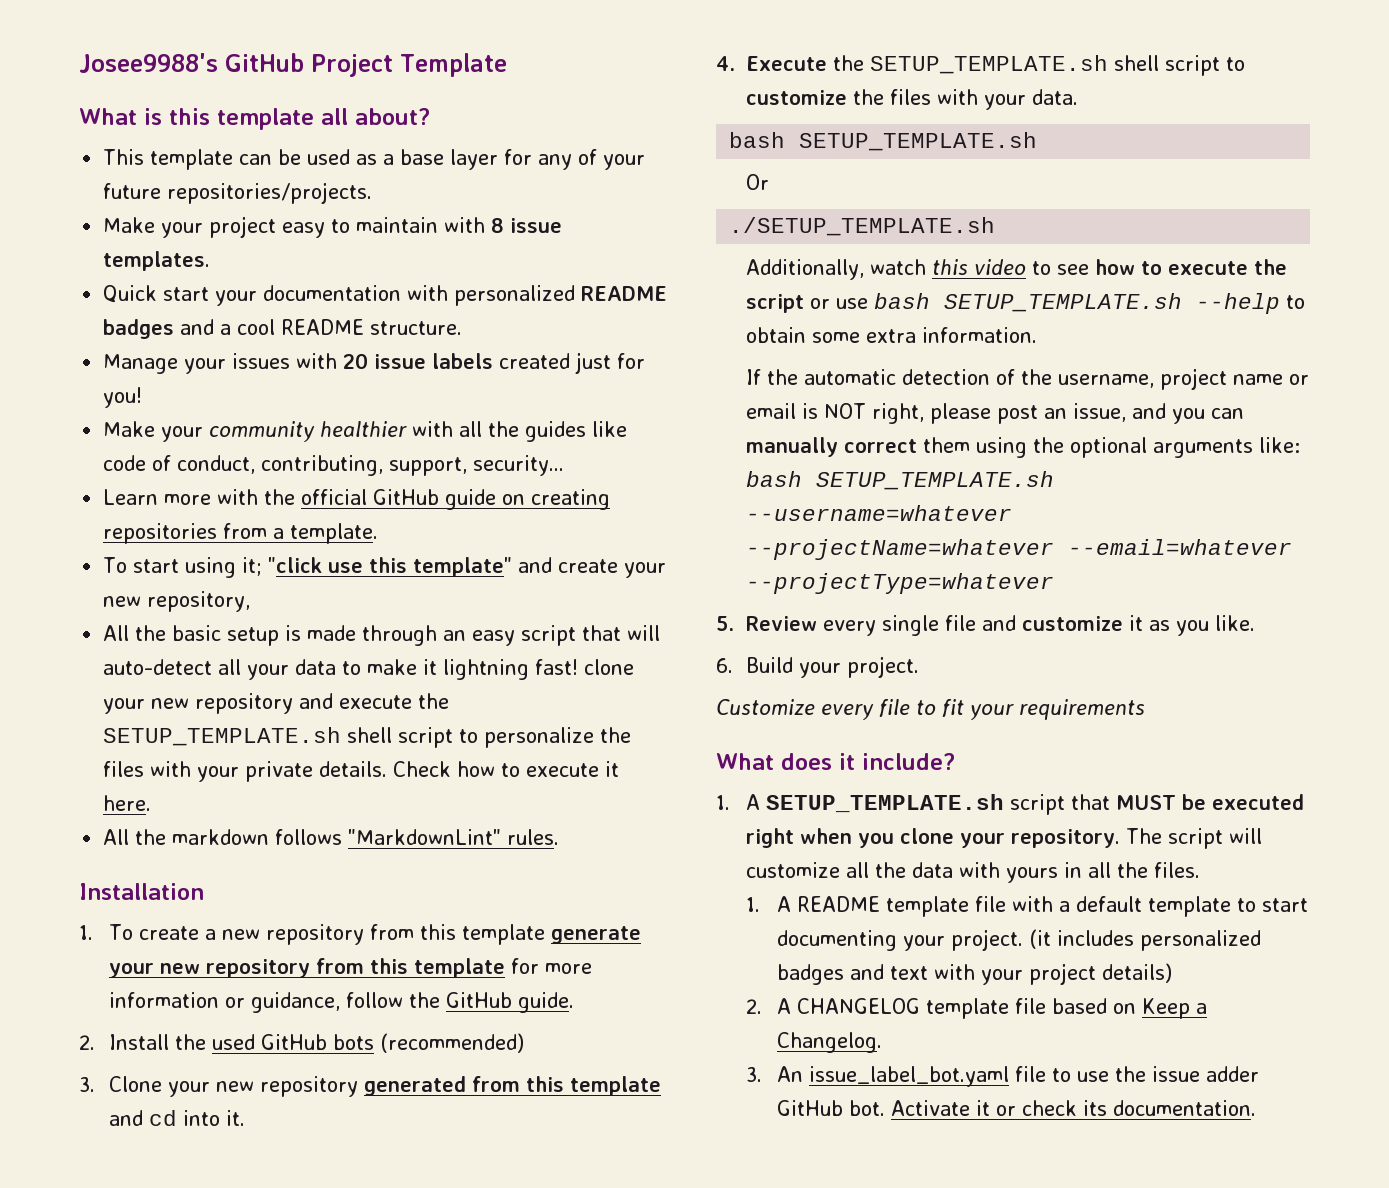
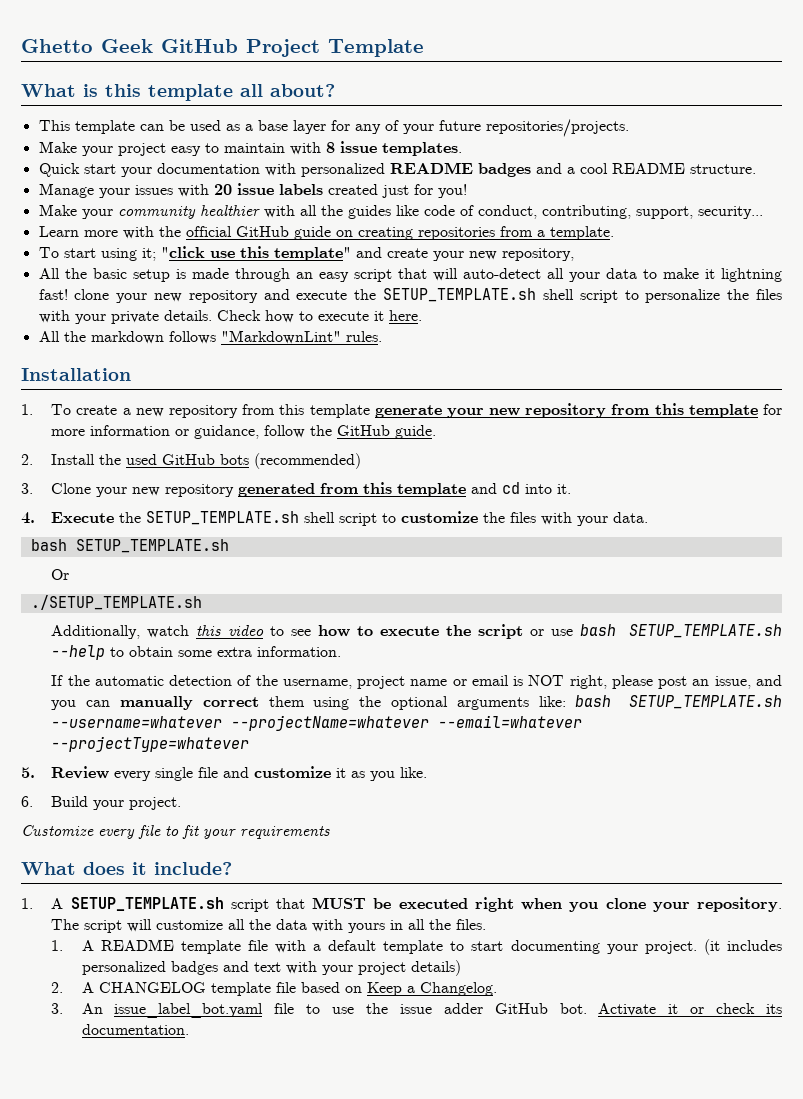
[79,53,218,73] Josee9988's -> [21,39,153,53] Ghetto Geek

